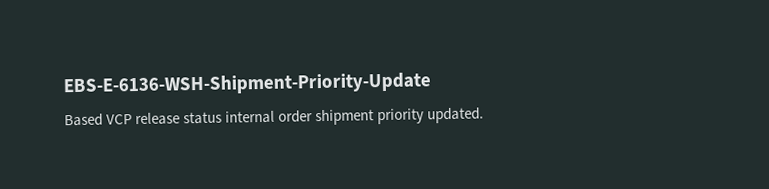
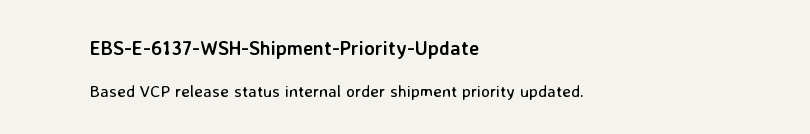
[63,72,431,97] EBS-E-6136-WSH-Shipment-Priority-Update -> [90,41,479,59] EBS-E-6137-WSH-Shipment-Priority-Update

